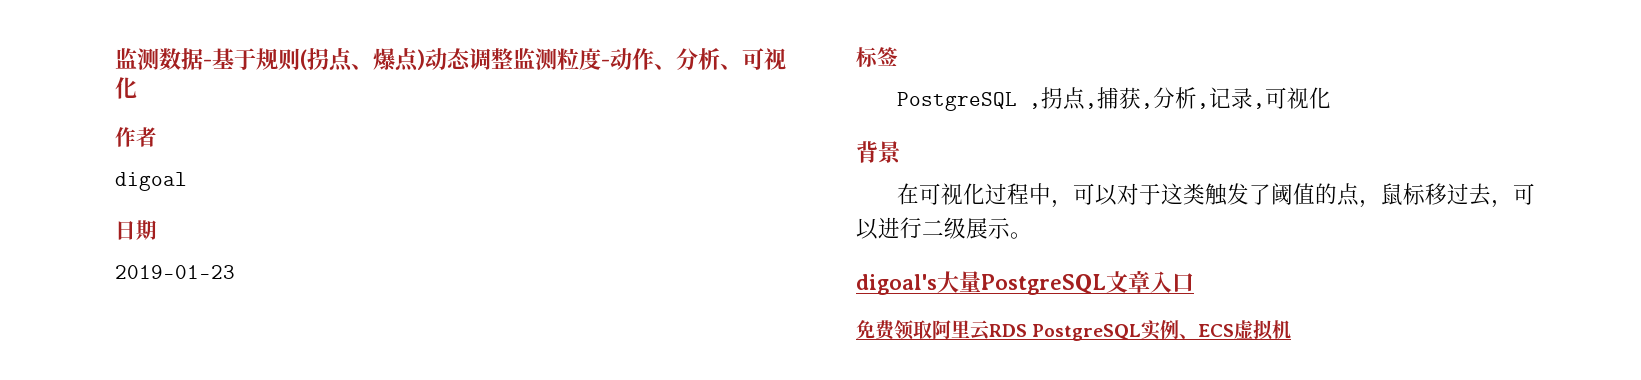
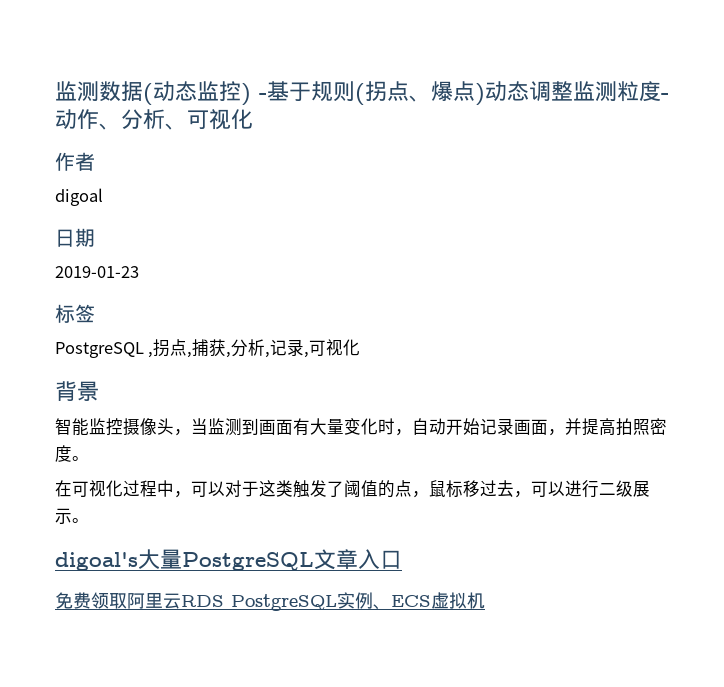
(203, 59) none -> [143,81,251,106] (动态监控)
(901, 152) none -> [55,418,667,436] [55,445,89,462] // 智能监控摄像头，当监测到画面有大量变化时，自动开始记录画面，并提高拍照密度。

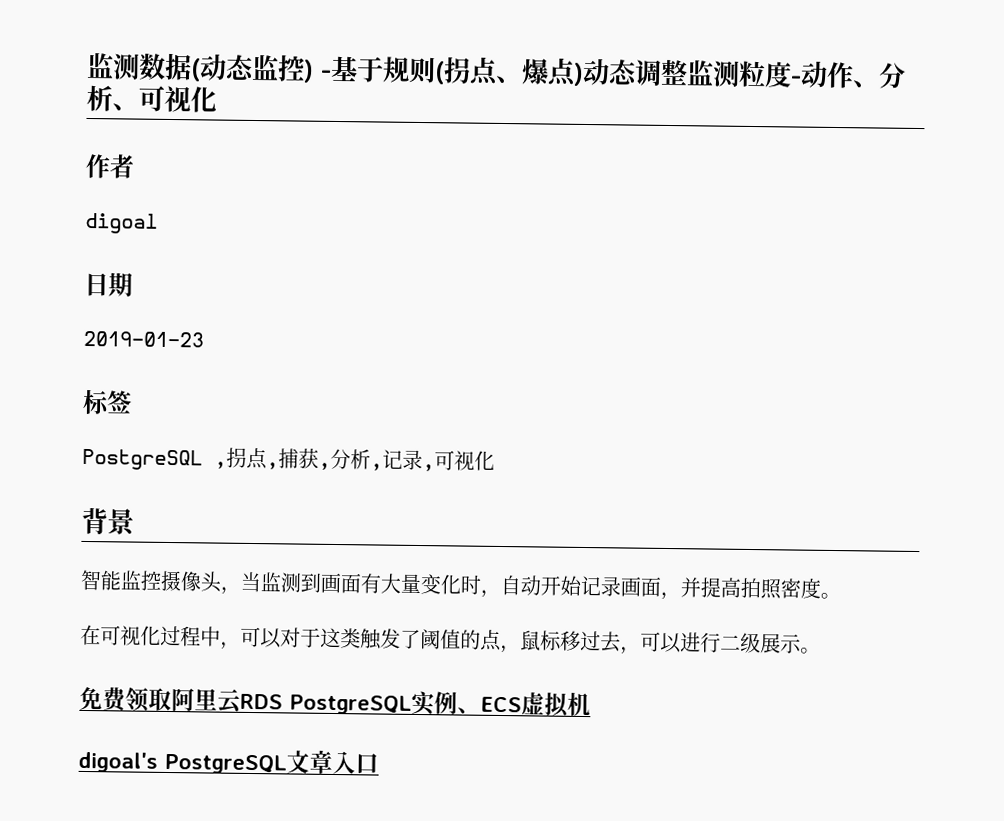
[55,549,402,571] // digoal's大量PostgreSQL文章入口 -> (821, 650) none
(485, 600) none -> [78,749,379,775] // digoal's PostgreSQL文章入口

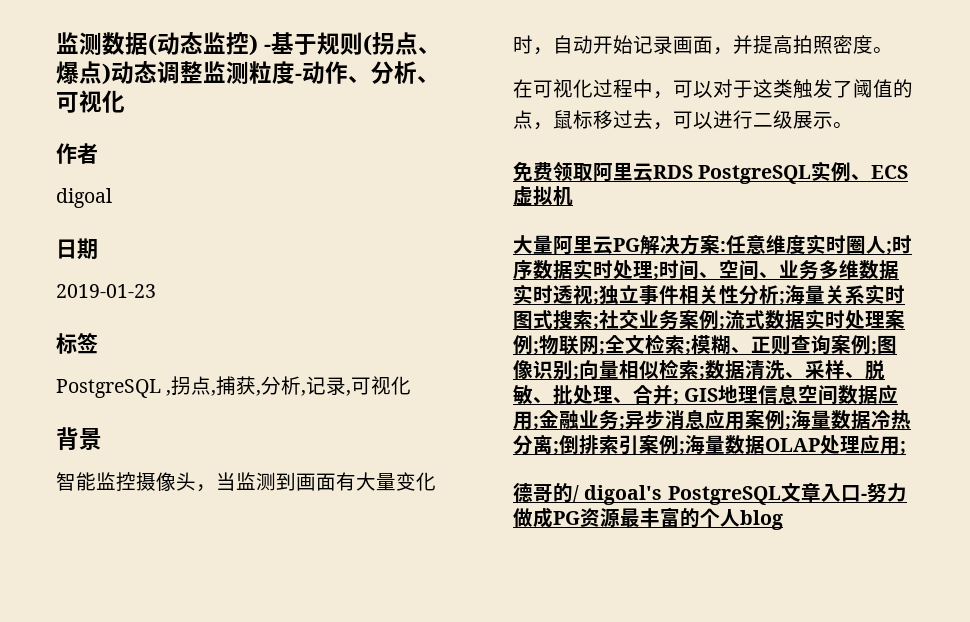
[78,749,379,775] digoal's PostgreSQL文章入口 -> [513,234,912,255] [513,259,899,280] [513,284,905,305] [513,309,905,330] [513,334,897,355] [513,359,885,380] [513,384,899,405] [513,409,911,430] [513,434,906,455] [513,482,907,505] [513,507,783,530] 大量阿里云PG解决方案:任意维度实时圈人;时序数据实时处理;时间、空间、业务多维数据实时透视;独立事件相关性分析;海量关系实时图式搜索;社交业务案例;流式数据实时处理案例;物联网;全文检索;模糊、正则查询案例;图像识别;向量相似检索;数据清洗、采样、脱敏、批处理、合并; GIS地理信息空间数据应用;金融业务;异步消息应用案例;海量数据冷热分离;倒排索引案例;海量数据OLAP处理应用; // 德哥的/ digoal's PostgreSQL文章入口-努力做成PG资源最丰富的个人blog

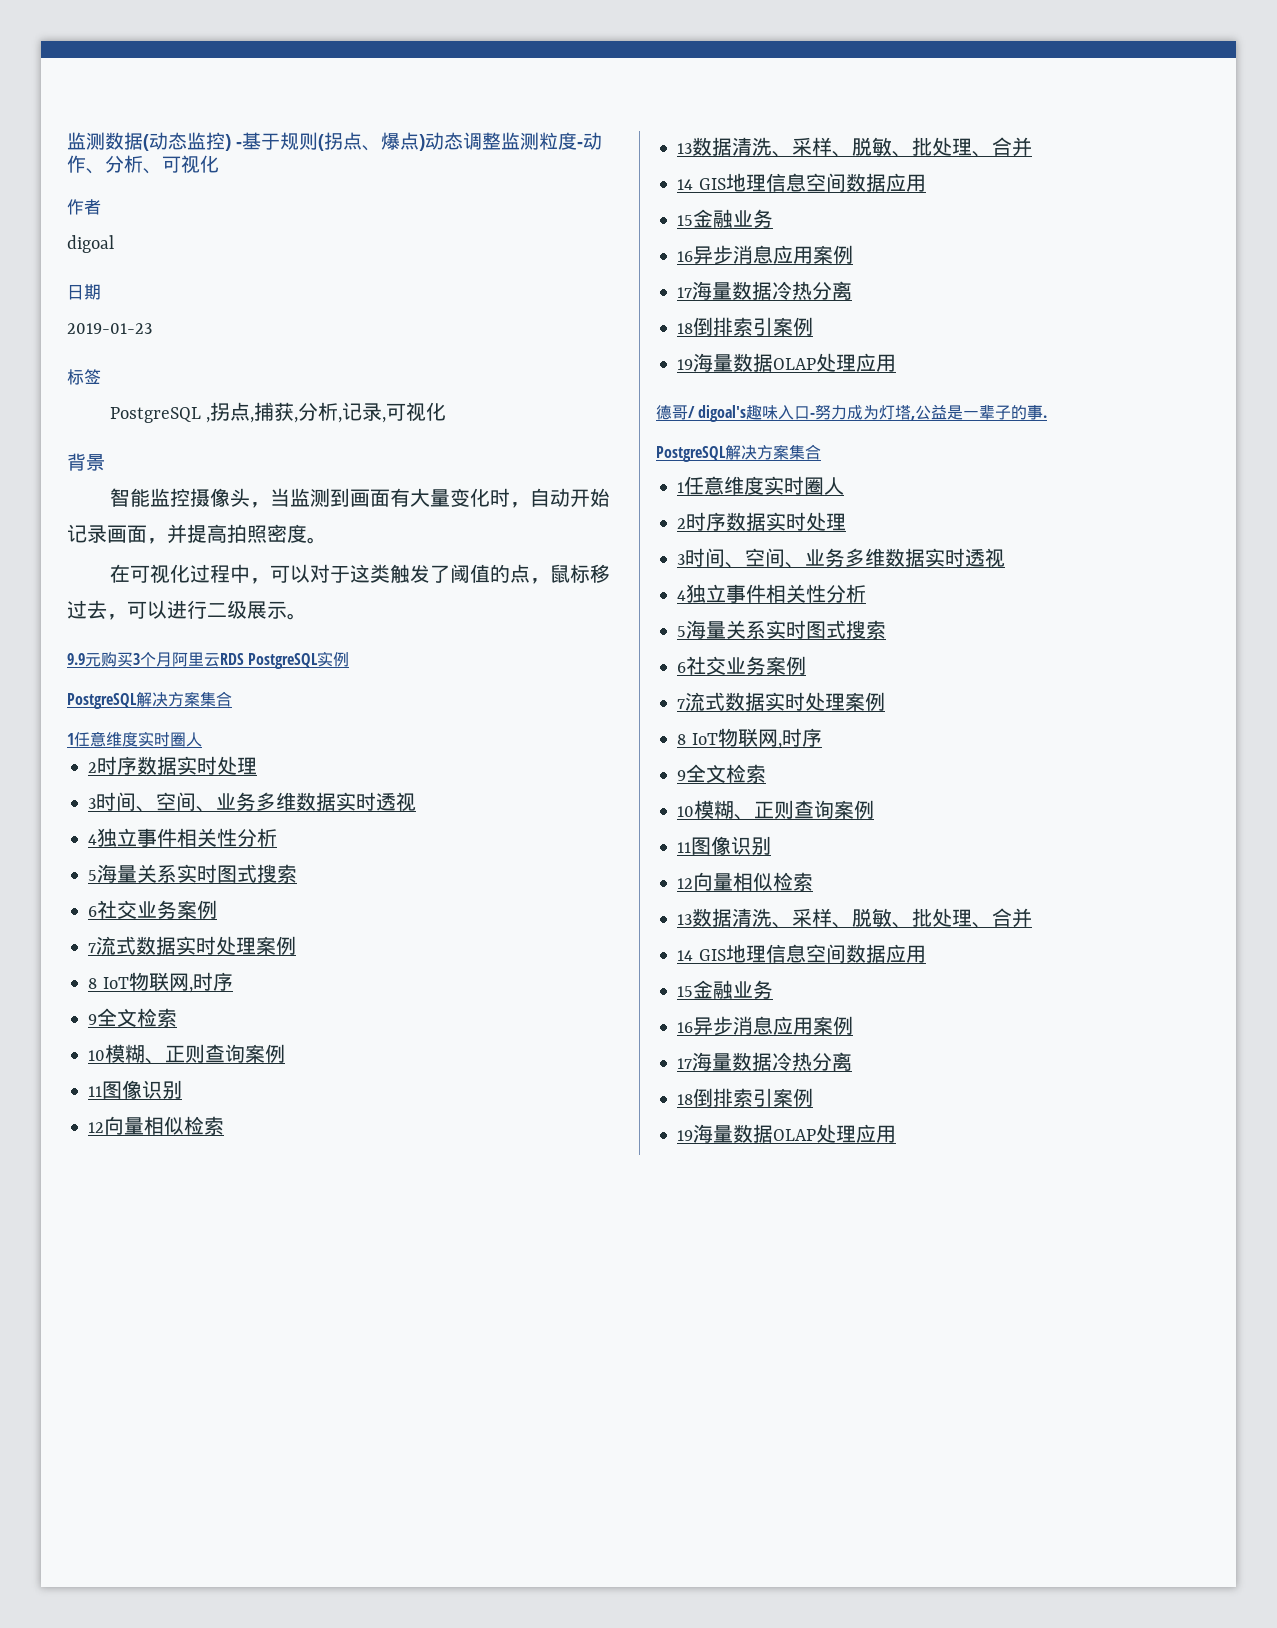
[513,161,593,182] 免费领取 -> [67,652,172,667] 9.9元购买3个月
[851,165,909,181] [513,186,573,206] [513,234,912,255] [513,259,899,280] [513,284,905,305] [513,309,905,330] [513,334,897,355] [513,359,885,380] [513,384,899,405] [513,409,911,430] [513,434,906,455] 、ECS虚拟机 // 大量阿里云PG解决方案:任意维度实时圈人;时序数据实时处理;时间、空间、业务多维数据实时透视;独立事件相关性分析;海量关系实时图式搜索;社交业务案例;流式数据实时处理案例;物联网;全文检索;模糊、正则查询案例;图像识别;向量相似检索;数据清洗、采样、脱敏、批处理、合并; GIS地理信息空间数据应用;金融业务;异步消息应用案例;海量数据冷热分离;倒排索引案例;海量数据OLAP处理应用; -> [67,691,232,709] [67,731,202,747] [88,756,258,775] [88,792,417,812] [88,828,278,847] [88,864,298,883] [88,900,218,919] [88,936,297,955] [88,972,233,993] [88,1008,178,1027] [88,1044,286,1064] [88,1080,183,1099] [88,1116,225,1135] [677,137,1033,157] [677,173,926,192] [677,209,774,228] [677,245,854,265] [677,281,853,300] [677,317,814,336] [677,353,897,372] // PostgreSQL解决方案集合 // 1任意维度实时圈人 // 2时序数据实时处理 // 3时间、空间、业务多维数据实时透视 // 4独立事件相关性分析 // 5海量关系实时图式搜索 // 6社交业务案例 // 7流式数据实时处理案例 // 8 IoT物联网,时序 // 9全文检索 // 10模糊、正则查询案例 // 11图像识别 // 12向量相似检索 // 13数据清洗、采样、脱敏、批处理、合并 // 14 GIS地理信息空间数据应用 // 15金融业务 // 16异步消息应用案例 // 17海量数据冷热分离 // 18倒排索引案例 // 19海量数据OLAP处理应用
[553,483,573,503] 的 -> (688, 412) none
[667,483,821,505] PostgreSQL文章 -> [746,405,779,420] 趣味
[513,507,783,530] 做成PG资源最丰富的个人blog -> [847,404,1048,420] [656,444,821,462] [677,476,845,495] [677,512,847,531] [677,548,1006,568] [677,584,867,603] [677,620,887,639] [677,656,807,675] [677,692,886,711] [677,728,822,749] [677,764,767,783] [677,800,875,820] [677,836,772,855] [677,872,814,891] [677,908,1033,928] [677,944,926,963] [677,980,774,999] [677,1016,854,1036] [677,1052,853,1071] [677,1088,814,1107] [677,1124,897,1143] 成为灯塔,公益是一辈子的事. // PostgreSQL解决方案集合 // 1任意维度实时圈人 // 2时序数据实时处理 // 3时间、空间、业务多维数据实时透视 // 4独立事件相关性分析 // 5海量关系实时图式搜索 // 6社交业务案例 // 7流式数据实时处理案例 // 8 IoT物联网,时序 // 9全文检索 // 10模糊、正则查询案例 // 11图像识别 // 12向量相似检索 // 13数据清洗、采样、脱敏、批处理、合并 // 14 GIS地理信息空间数据应用 // 15金融业务 // 16异步消息应用案例 // 17海量数据冷热分离 // 18倒排索引案例 // 19海量数据OLAP处理应用

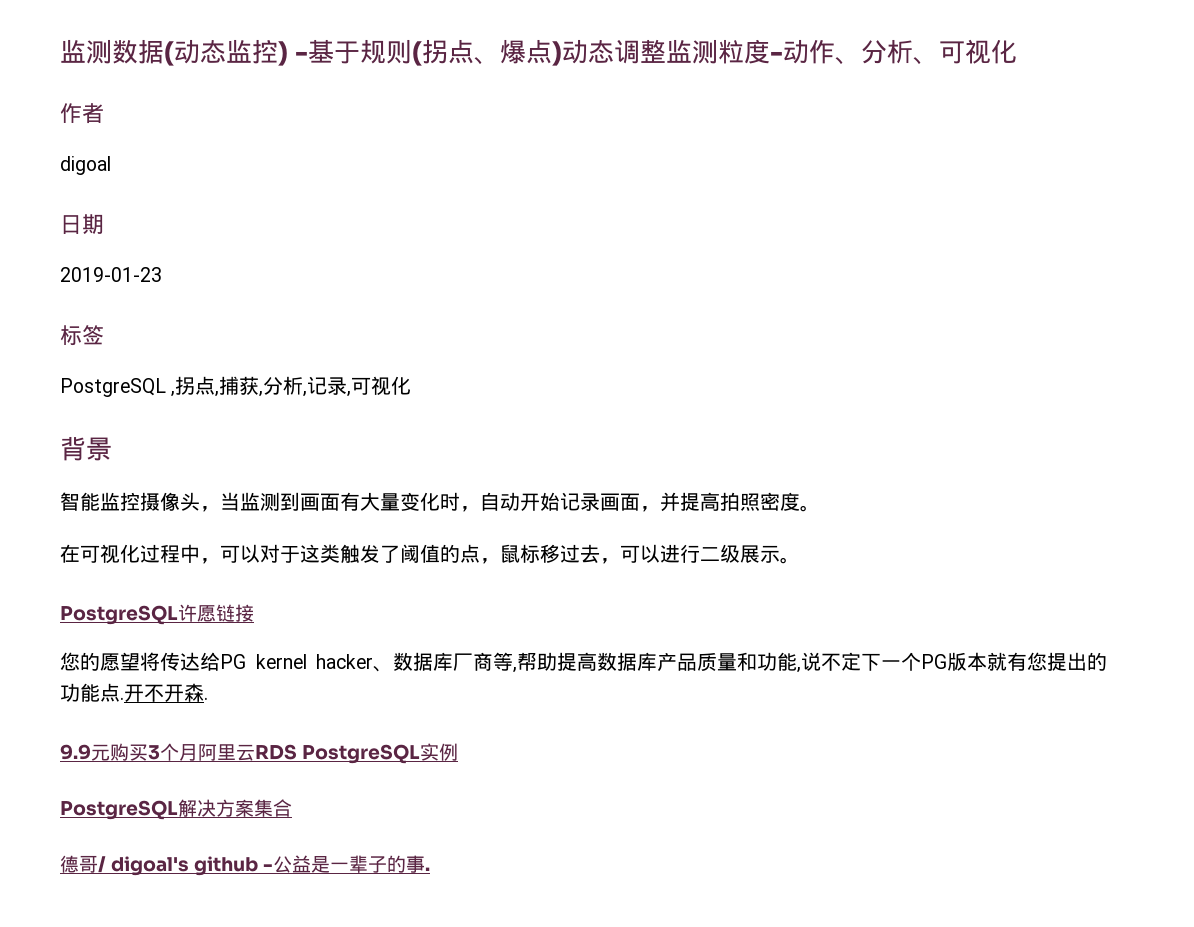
(307, 616) none -> [60,604,254,625] [60,652,1107,673] [60,683,208,702] // PostgreSQL许愿链接 // 您的愿望将传达给PG kernel hacker、数据库厂商等,帮助提高数据库产品质量和功能,说不定下一个PG版本就有您提出的功能点.开不开森.
[67,731,202,747] [88,756,258,775] [88,792,417,812] [88,828,278,847] [88,864,298,883] [88,900,218,919] [88,936,297,955] [88,972,233,993] [88,1008,178,1027] [88,1044,286,1064] [88,1080,183,1099] [88,1116,225,1135] [677,137,1033,157] [677,173,926,192] [677,209,774,228] [677,245,854,265] [677,281,853,300] [677,317,814,336] [677,353,897,372] [656,405,916,422] 1任意维度实时圈人 // 2时序数据实时处理 // 3时间、空间、业务多维数据实时透视 // 4独立事件相关性分析 // 5海量关系实时图式搜索 // 6社交业务案例 // 7流式数据实时处理案例 // 8 IoT物联网,时序 // 9全文检索 // 10模糊、正则查询案例 // 11图像识别 // 12向量相似检索 // 13数据清洗、采样、脱敏、批处理、合并 // 14 GIS地理信息空间数据应用 // 15金融业务 // 16异步消息应用案例 // 17海量数据冷热分离 // 18倒排索引案例 // 19海量数据OLAP处理应用 // 德哥/ digoal's趣味入口-努力成为灯塔, -> [60,855,274,876] 德哥/ digoal's github -
[656,444,821,462] [677,476,845,495] [677,512,847,531] [677,548,1006,568] [677,584,867,603] [677,620,887,639] [677,656,807,675] [677,692,886,711] [677,728,822,749] [677,764,767,783] [677,800,875,820] [677,836,772,855] [677,872,814,891] [677,908,1033,928] [677,944,926,963] [677,980,774,999] [677,1016,854,1036] [677,1052,853,1071] [677,1088,814,1107] [677,1124,897,1143] // PostgreSQL解决方案集合 // 1任意维度实时圈人 // 2时序数据实时处理 // 3时间、空间、业务多维数据实时透视 // 4独立事件相关性分析 // 5海量关系实时图式搜索 // 6社交业务案例 // 7流式数据实时处理案例 // 8 IoT物联网,时序 // 9全文检索 // 10模糊、正则查询案例 // 11图像识别 // 12向量相似检索 // 13数据清洗、采样、脱敏、批处理、合并 // 14 GIS地理信息空间数据应用 // 15金融业务 // 16异步消息应用案例 // 17海量数据冷热分离 // 18倒排索引案例 // 19海量数据OLAP处理应用 -> (431, 869) none

